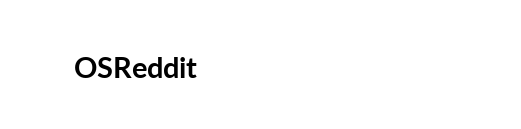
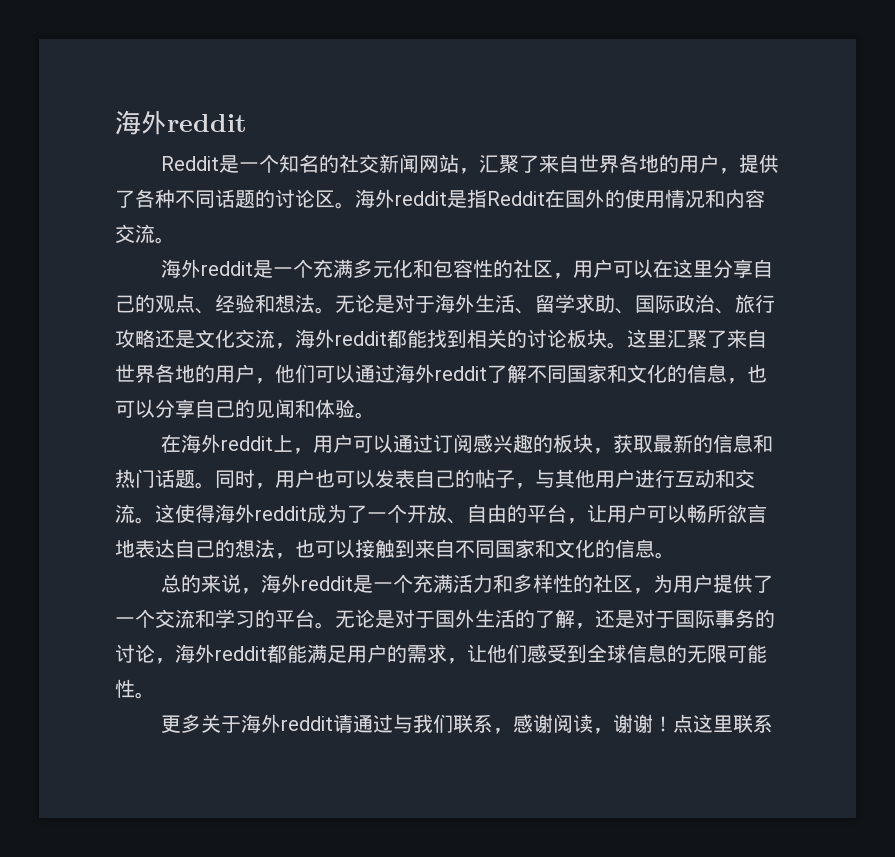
[74,57,197,78] OSReddit -> [115,110,247,135] [161,154,780,174] [115,189,765,209] [115,224,175,244] [161,259,774,279] [115,294,775,314] [115,329,767,349] [115,364,767,384] [115,399,375,419] [161,434,774,454] [115,469,755,489] [115,504,767,524] [115,539,675,559] [161,574,774,594] [115,609,775,629] [115,644,767,664] [115,679,155,699] [161,714,774,734] 海外reddit // Reddit是一个知名的社交新闻网站，汇聚了来自世界各地的用户，提供了各种不同话题的讨论区。海外reddit是指Reddit在国外的使用情况和内容交流。 // 海外reddit是一个充满多元化和包容性的社区，用户可以在这里分享自己的观点、经验和想法。无论是对于海外生活、留学求助、国际政治、旅行攻略还是文化交流，海外reddit都能找到相关的讨论板块。这里汇聚了来自世界各地的用户，他们可以通过海外reddit了解不同国家和文化的信息，也可以分享自己的见闻和体验。 // 在海外reddit上，用户可以通过订阅感兴趣的板块，获取最新的信息和热门话题。同时，用户也可以发表自己的帖子，与其他用户进行互动和交流。这使得海外reddit成为了一个开放、自由的平台，让用户可以畅所欲言地表达自己的想法，也可以接触到来自不同国家和文化的信息。 // 总的来说，海外reddit是一个充满活力和多样性的社区，为用户提供了一个交流和学习的平台。无论是对于国外生活的了解，还是对于国际事务的讨论，海外reddit都能满足用户的需求，让他们感受到全球信息的无限可能性。 // 更多关于海外reddit请通过与我们联系，感谢阅读，谢谢！点这里联系

